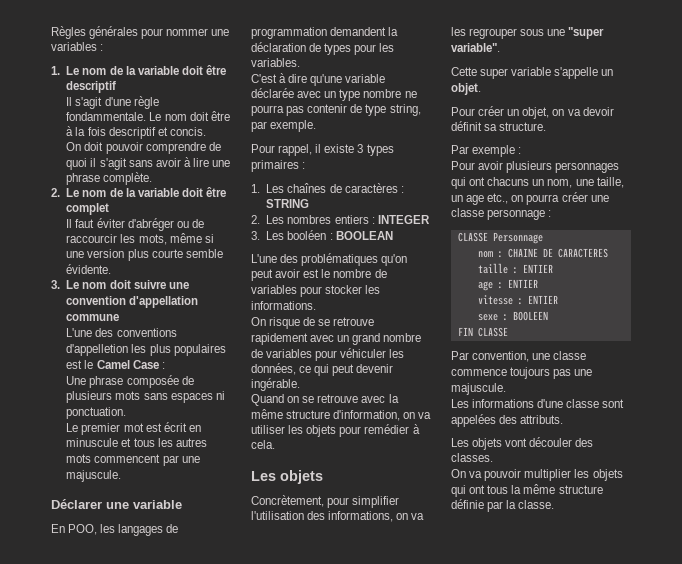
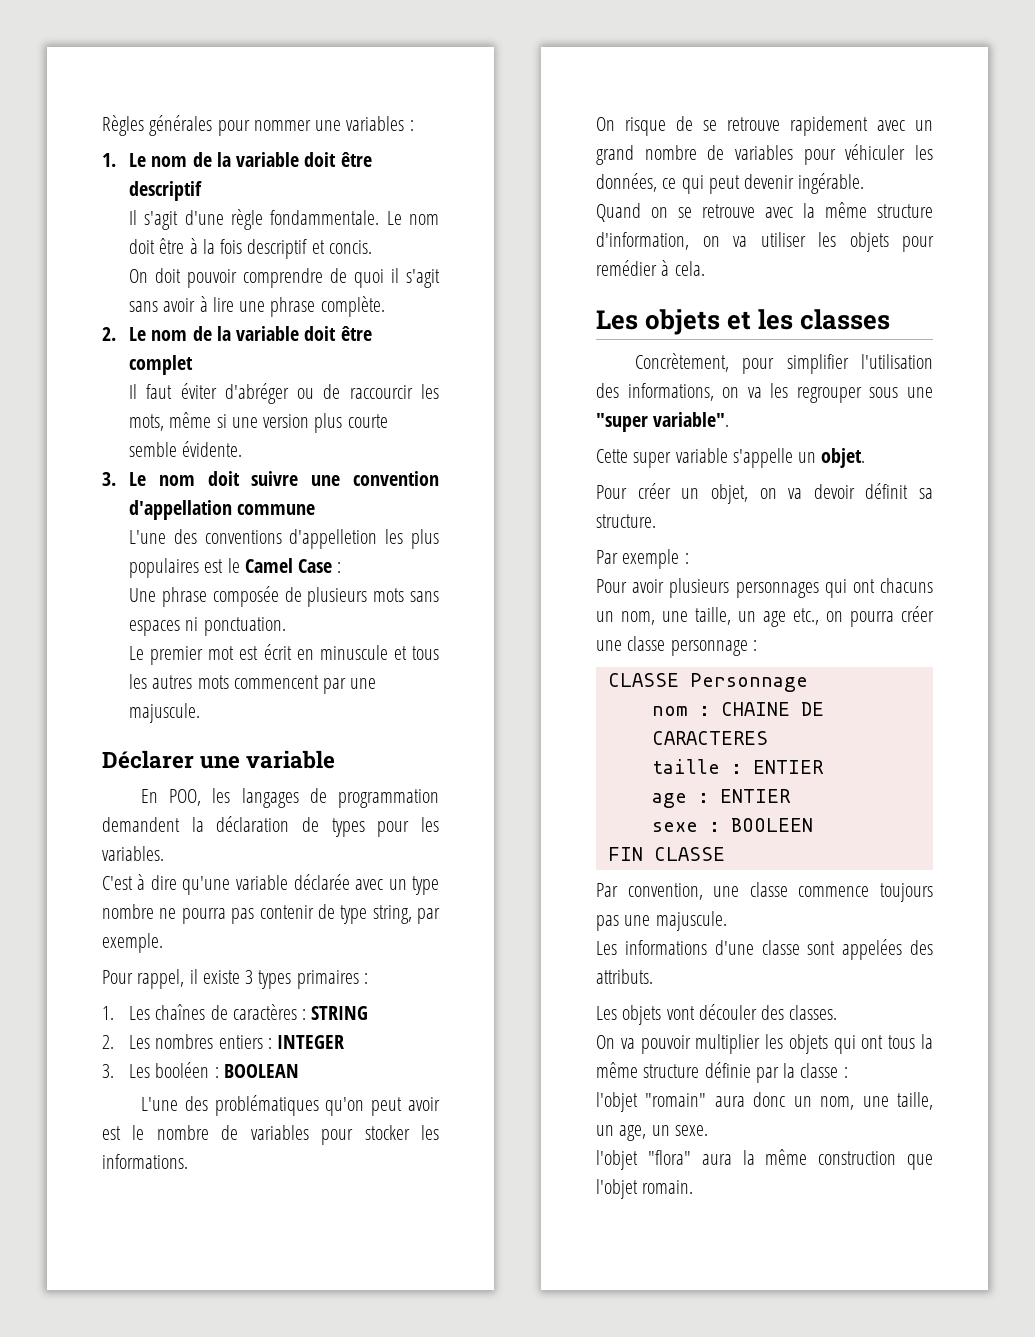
(323, 477) none -> [727,309,891,330] et les classes
[477,295,558,305] // vitesse : ENTIER -> (791, 796) none
[518,500,555,509] classe. -> [800,1063,848,1078] [596,1092,933,1112] [596,1125,708,1141] [596,1149,933,1170] [596,1179,694,1199] classe : // l'objet "romain" aura donc un nom, une taille, un age, un sexe. // l'objet "flora" aura la même construction que l'objet romain.

